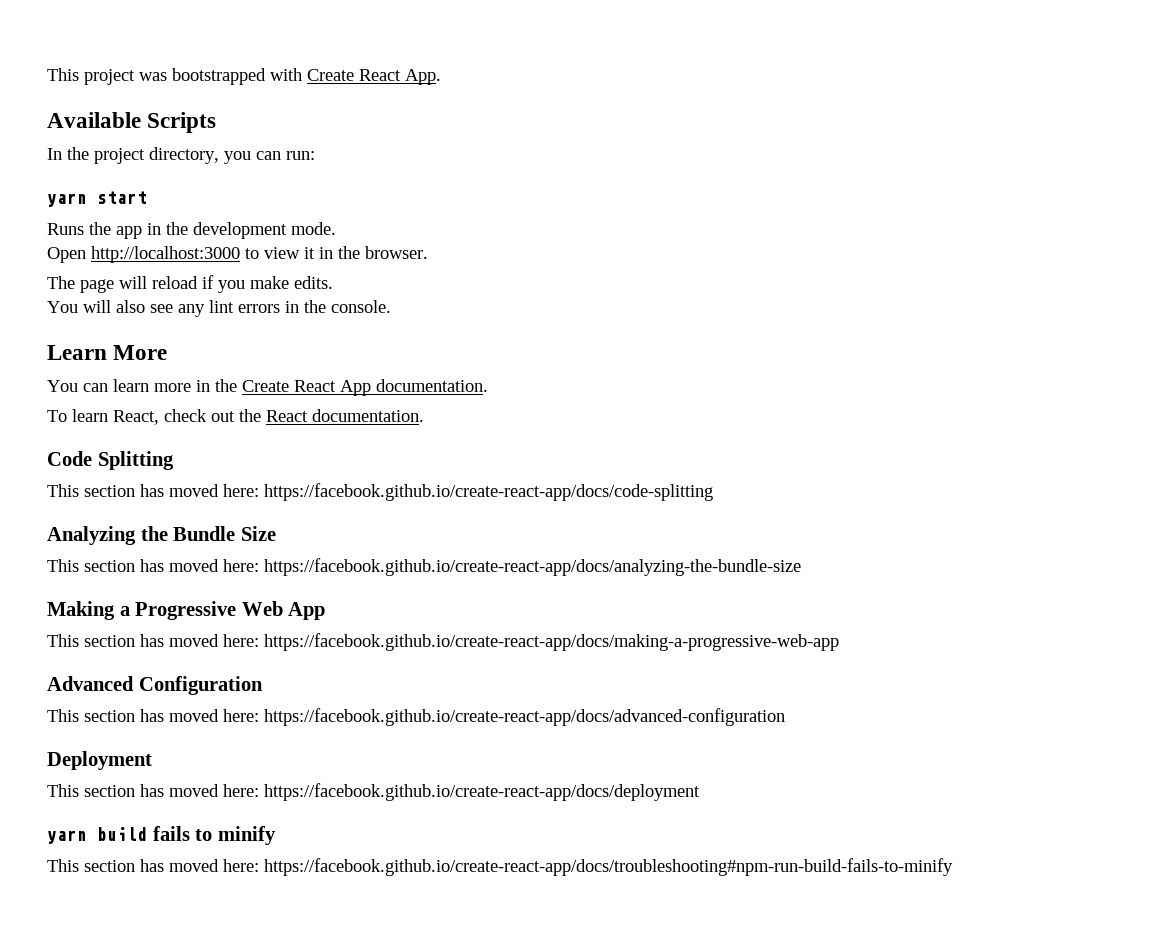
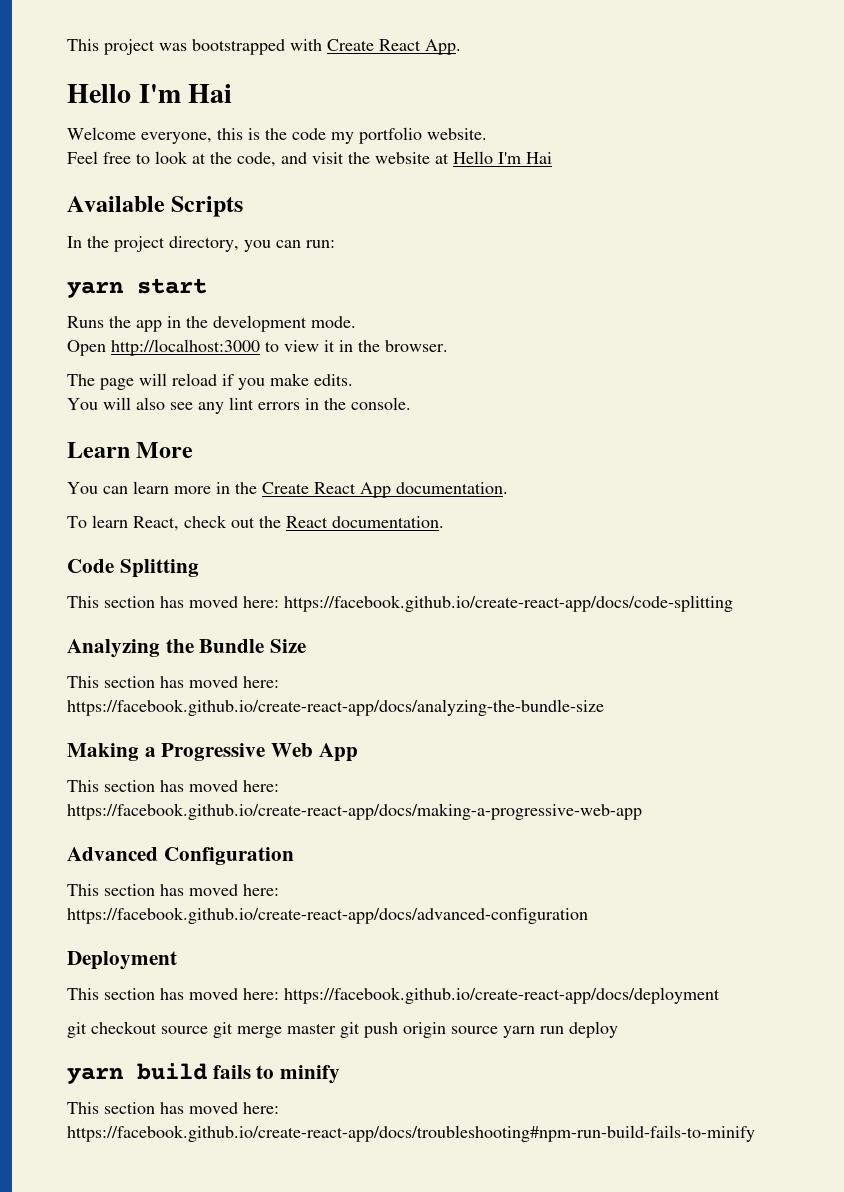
(441, 77) none -> [67,84,233,103] [67,127,487,144] [67,151,552,167] // Hello I'm Hai // Welcome everyone, this is the code my portfolio website. // Feel free to look at the code, and visit the website at Hello I'm Hai
(700, 792) none -> [67,1021,618,1038] // git checkout source git merge master git push origin source yarn run deploy

